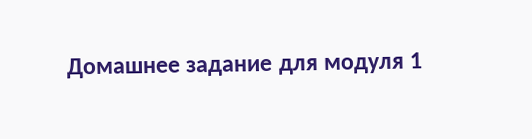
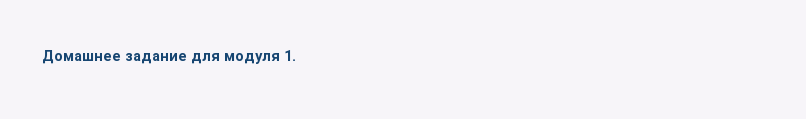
[409,52,424,69] 1 -> [284,50,296,61] 1.

